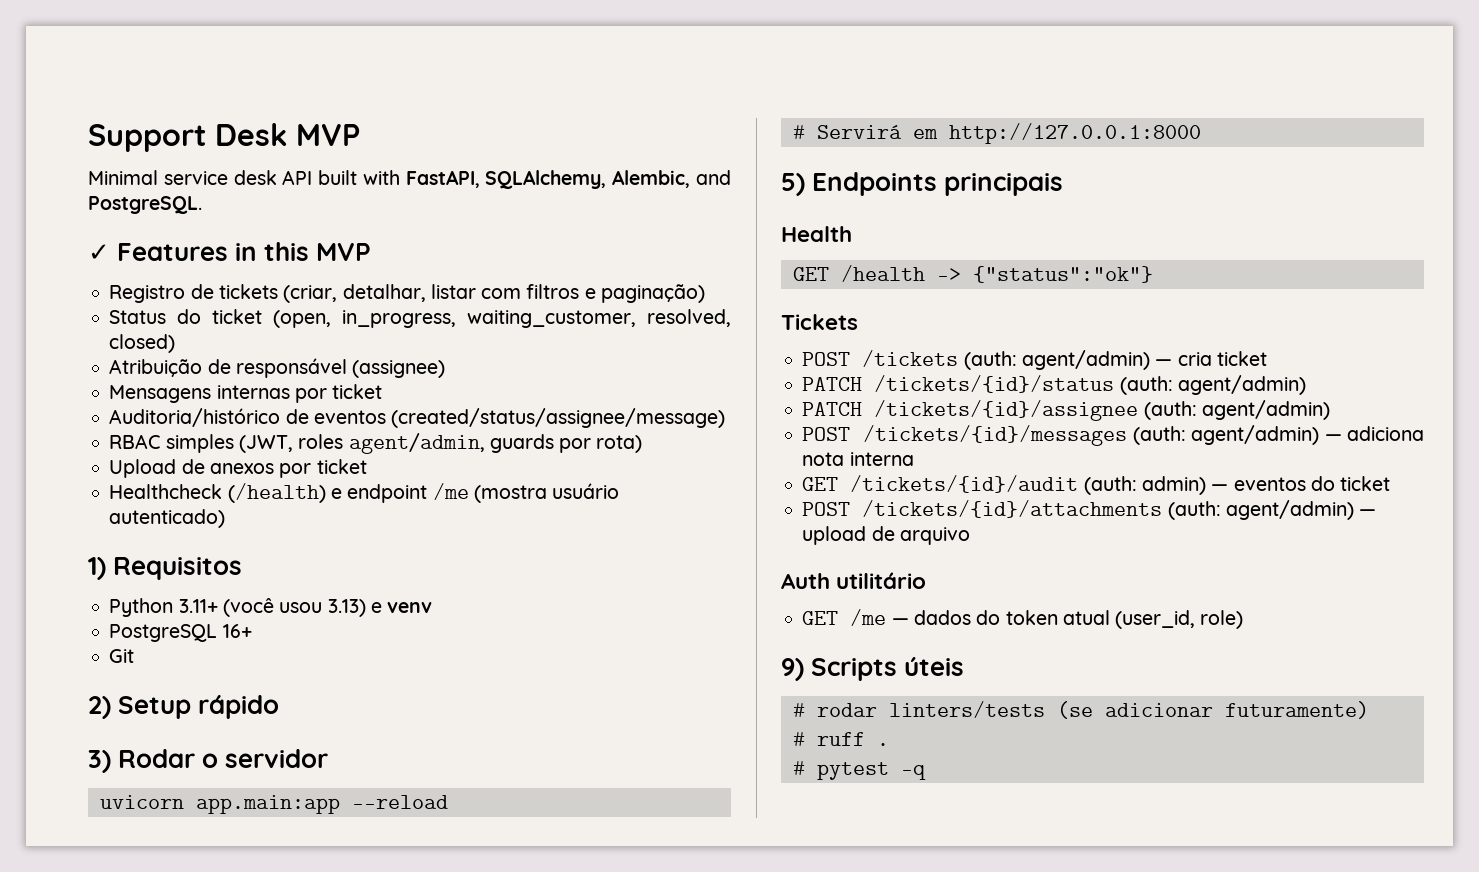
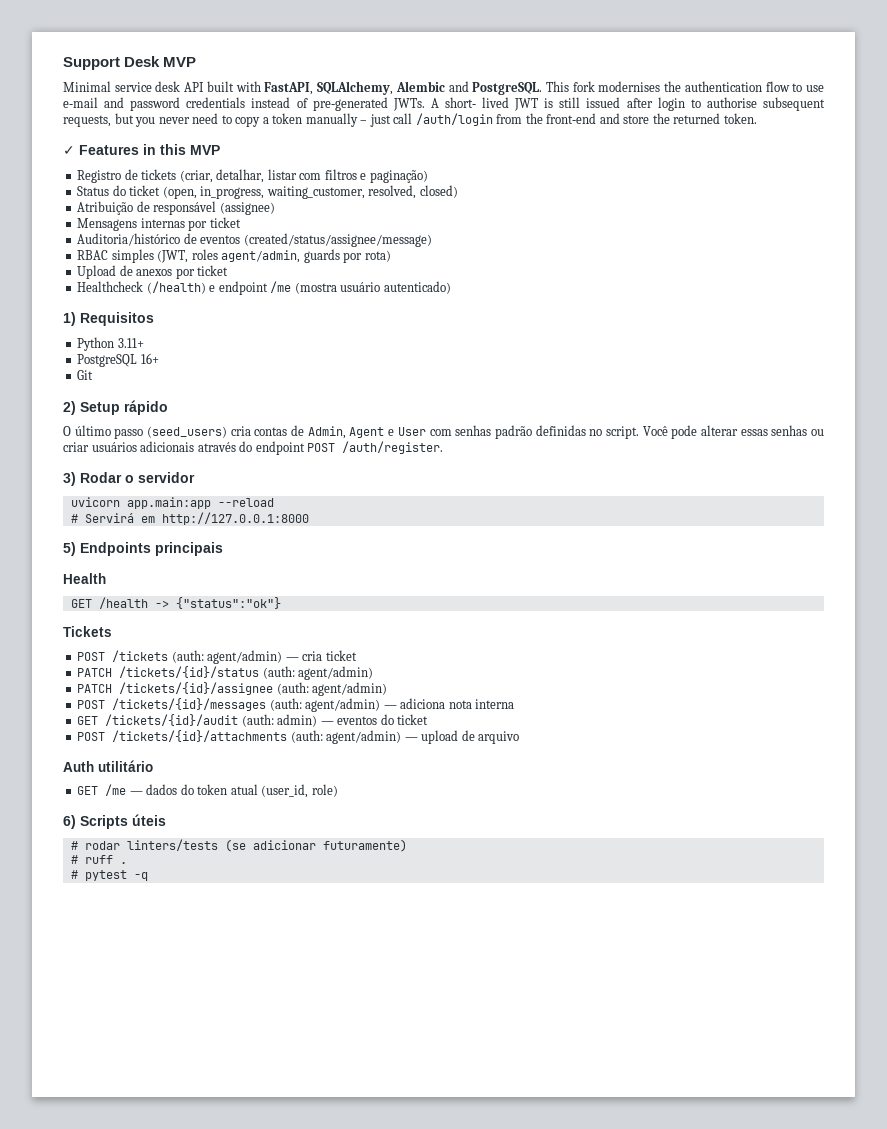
[612,170,691,188] Alembic, -> [395,81,445,92] Alembic
(202, 205) none -> [545,81,824,92] [63,97,825,111] [63,113,757,127] This fork modernises the authentication flow to use e‑mail and password credentials instead of pre‑generated JWTs. A short‑ lived JWT is still issued after login to authorise subsequent requests, but you never need to copy a token manually – just call /auth/login from the front‑end and store the returned token.
[222,598,433,617] (você usou 3.13) e venv -> (144, 343) none
(280, 707) none -> [63,425,824,439] [63,441,444,455] // O último passo (seed_users) cria contas de Admin, Agent e User com senhas padrão definidas no script. Você pode alterar essas senhas ou criar usuários adicionais através do endpoint POST /auth/register.
[781,658,804,681] 9) -> [63,815,76,829] 6)

